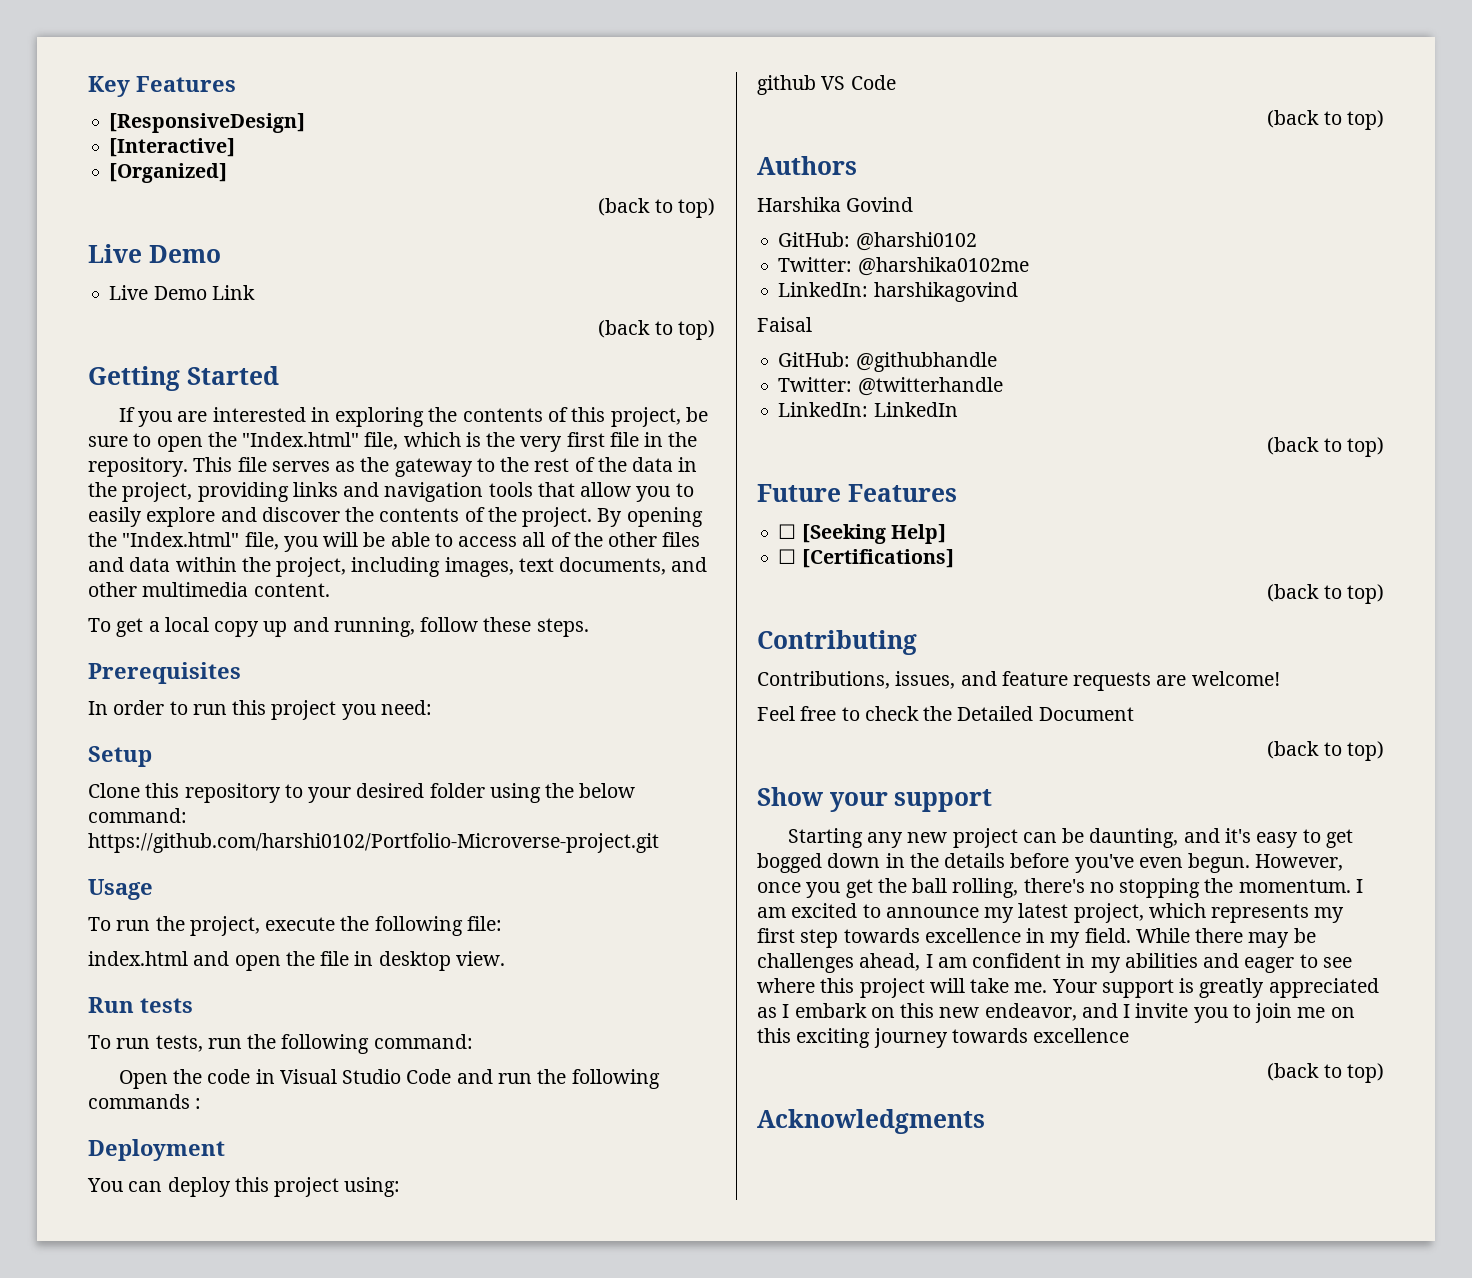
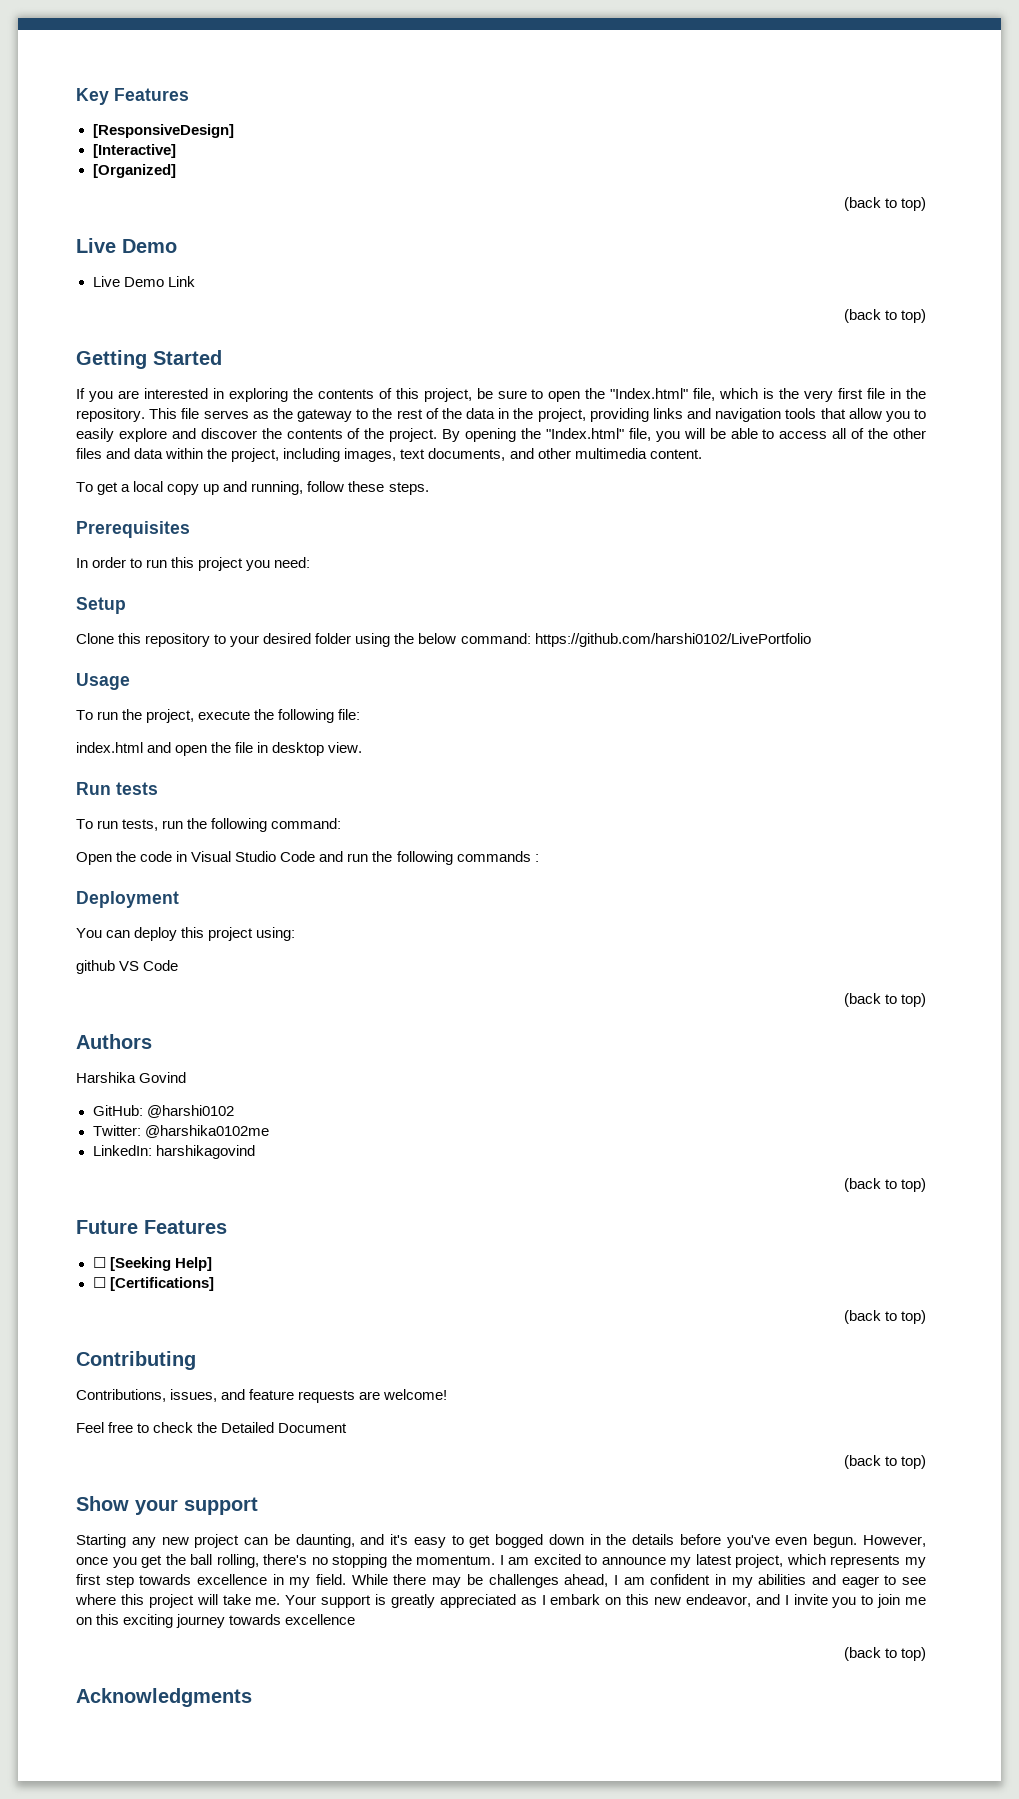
[88,833,659,853] https://github.com/harshi0102/Portfolio-Microverse-project.git -> [534,633,811,647] https://github.com/harshi0102/LivePortfolio
[757,317,812,332] [778,352,997,372] [778,377,1003,396] [778,402,958,417] // Faisal // GitHub: @githubhandle // Twitter: @twitterhandle // LinkedIn: LinkedIn -> (255, 1152) none

